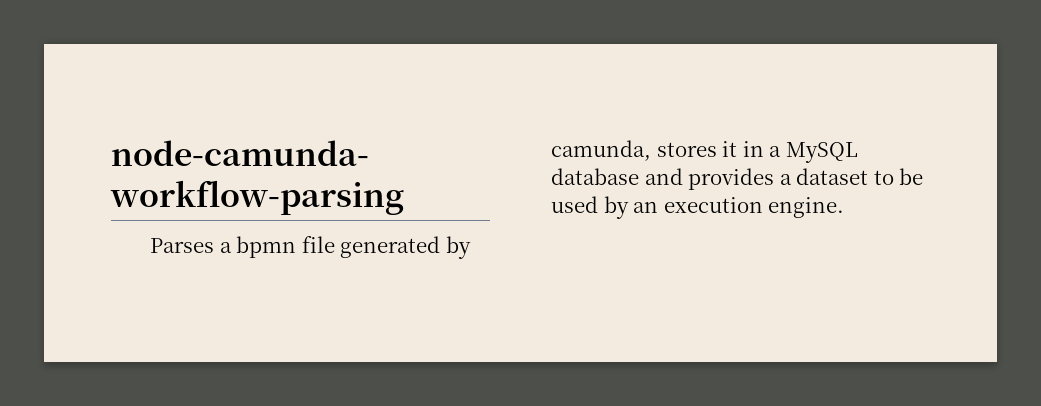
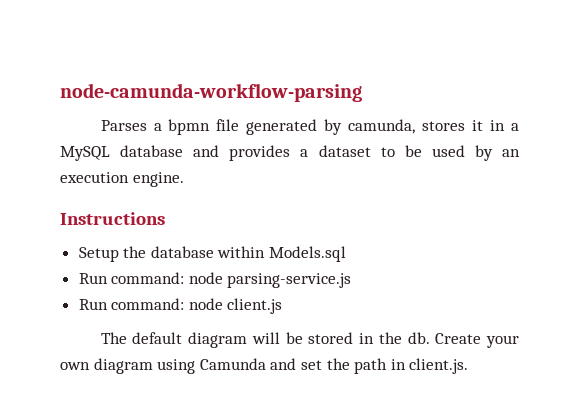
(845, 207) none -> [60,212,165,225] [78,246,347,262] [78,272,352,288] [78,298,283,314] [100,332,519,348] [60,358,469,374] // Instructions // Setup the database within Models.sql // Run command: node parsing-service.js // Run command: node client.js // The default diagram will be stored in the db. Create your own diagram using Camunda and set the path in client.js.

